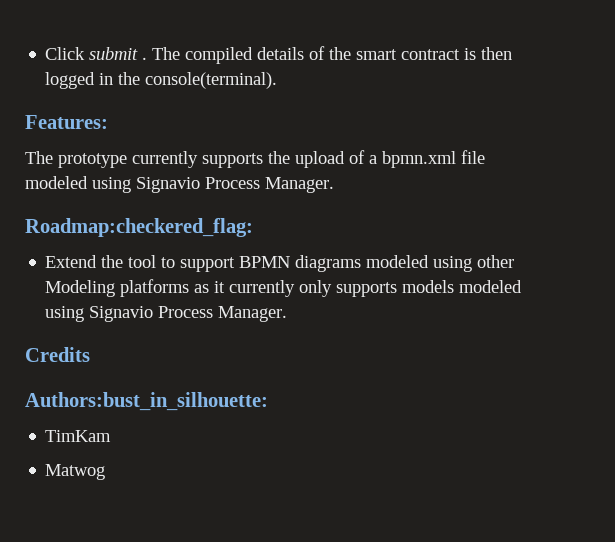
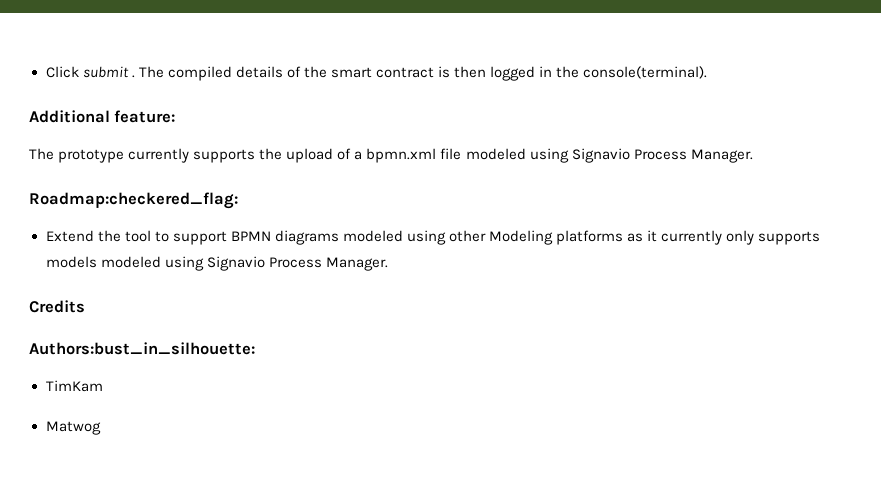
[25,115,108,129] Features: -> [29,110,176,123] Additional feature:

